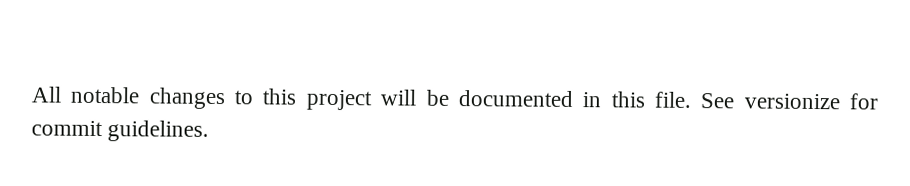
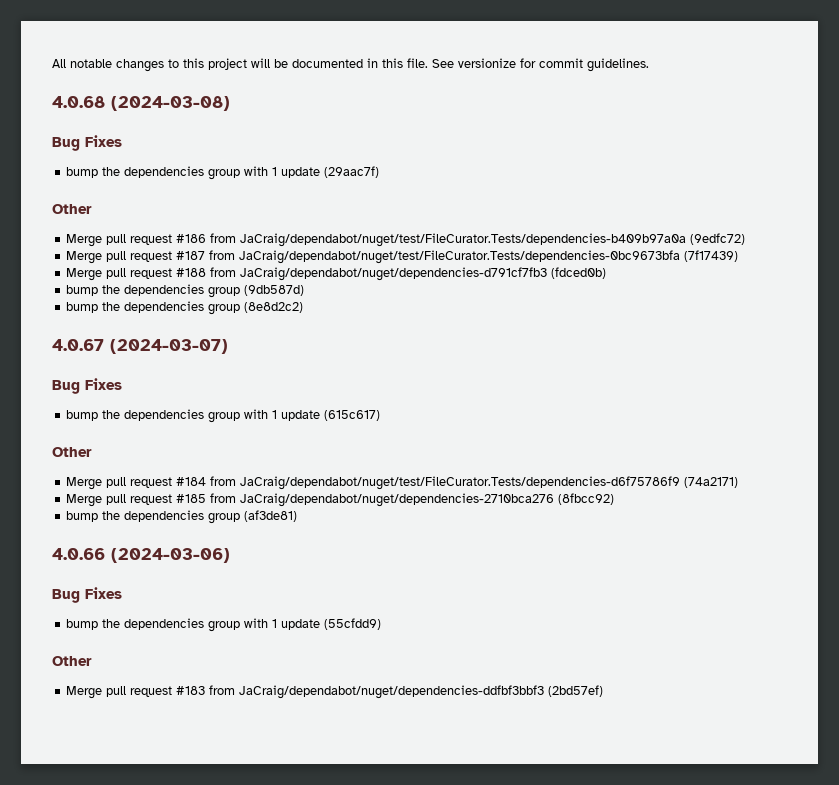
(210, 131) none -> [52,96,230,111] [52,135,122,151] [66,166,380,180] [52,204,92,214] [66,233,746,247] [66,250,739,264] [66,267,607,281] [66,284,305,298] [66,301,304,315] [52,339,228,354] [52,378,122,394] [66,409,381,423] [52,447,92,457] [66,476,739,490] [66,493,615,507] [66,510,298,524] [52,548,230,563] [52,587,122,603] [66,618,382,632] [52,656,92,666] [66,685,604,699] // 4.0.68 (2024-03-08) // Bug Fixes // bump the dependencies group with 1 update (29aac7f) // Other // Merge pull request #186 from JaCraig/dependabot/nuget/test/FileCurator.Tests/dependencies-b409b97a0a (9edfc72) // Merge pull request #187 from JaCraig/dependabot/nuget/test/FileCurator.Tests/dependencies-0bc9673bfa (7f17439) // Merge pull request #188 from JaCraig/dependabot/nuget/dependencies-d791cf7fb3 (fdced0b) // bump the dependencies group (9db587d) // bump the dependencies group (8e8d2c2) // 4.0.67 (2024-03-07) // Bug Fixes // bump the dependencies group with 1 update (615c617) // Other // Merge pull request #184 from JaCraig/dependabot/nuget/test/FileCurator.Tests/dependencies-d6f75786f9 (74a2171) // Merge pull request #185 from JaCraig/dependabot/nuget/dependencies-2710bca276 (8fbcc92) // bump the dependencies group (af3de81) // 4.0.66 (2024-03-06) // Bug Fixes // bump the dependencies group with 1 update (55cfdd9) // Other // Merge pull request #183 from JaCraig/dependabot/nuget/dependencies-ddfbf3bbf3 (2bd57ef)

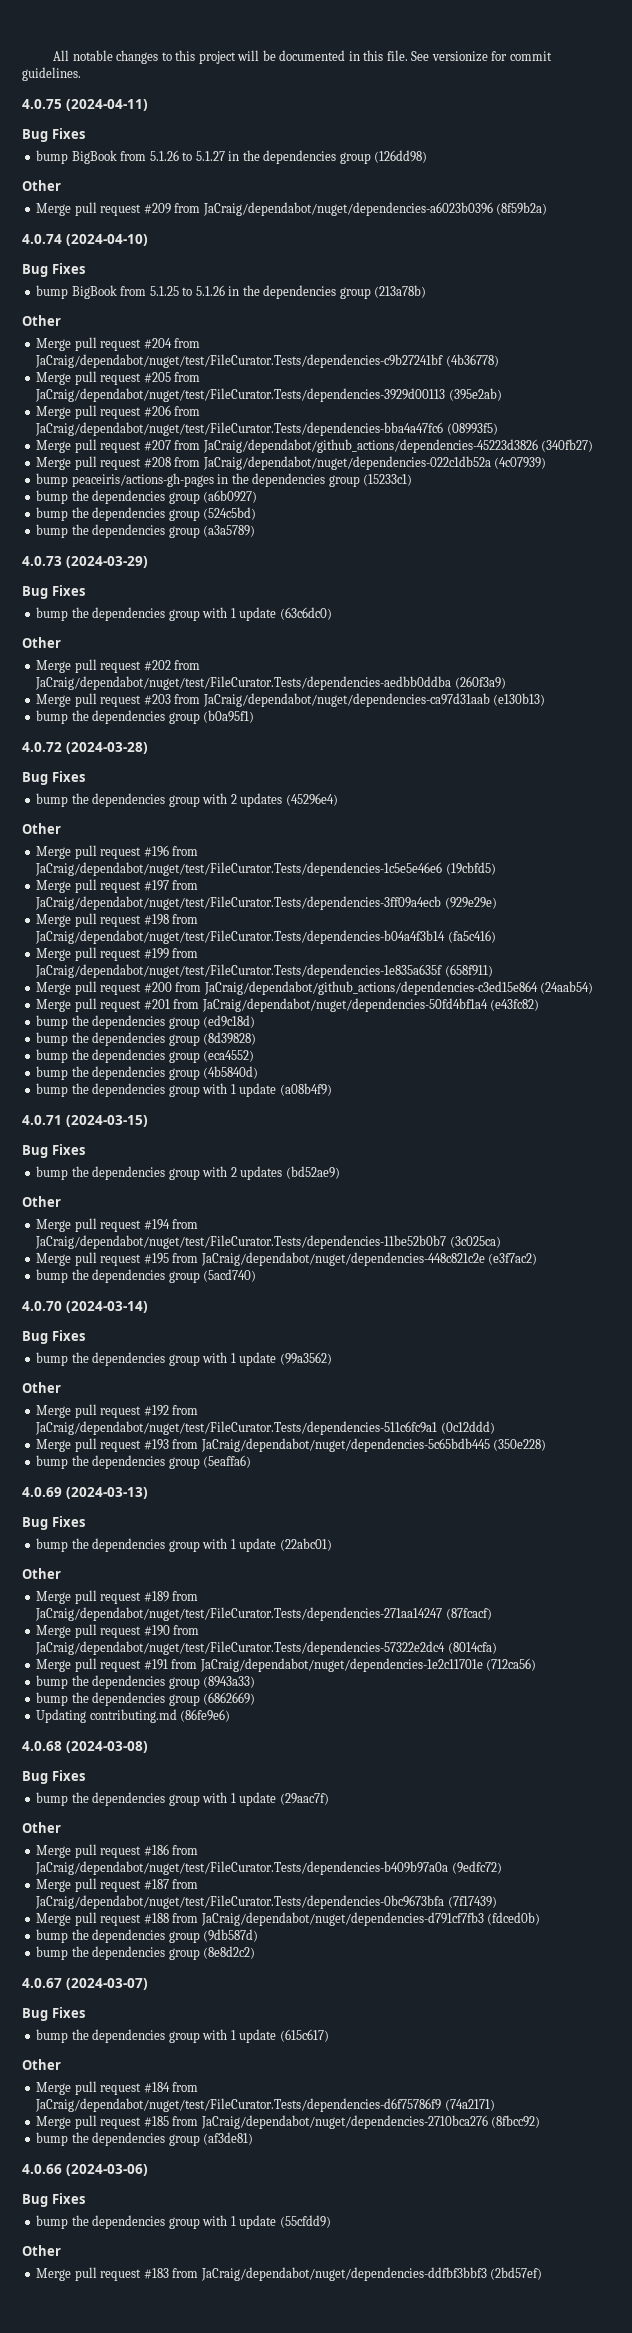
(649, 65) none -> [22,99,148,111] [22,128,85,142] [36,150,428,164] [22,180,61,191] [36,202,548,216] [22,234,148,246] [22,263,85,277] [36,285,427,299] [22,315,61,326] [36,337,201,351] [35,354,499,368] [36,371,201,385] [35,388,502,402] [36,405,201,419] [35,422,498,436] [36,439,594,453] [36,456,547,470] [36,473,413,487] [36,490,258,504] [36,507,257,521] [36,524,256,538] [22,556,148,568] [22,585,85,599] [36,607,332,621] [22,637,61,648] [36,659,201,673] [35,676,506,690] [36,693,546,707] [36,710,255,724] [22,742,148,754] [22,771,85,785] [36,793,338,807] [22,823,61,834] [36,845,199,859] [35,862,496,876] [36,879,199,893] [35,896,497,910] [36,913,199,927] [35,930,496,944] [36,947,199,961] [35,964,493,978] [36,981,594,995] [36,998,540,1012] [36,1015,256,1029] [36,1032,257,1046] [36,1049,255,1063] [36,1066,259,1080] [36,1083,332,1097] [22,1115,148,1127] [22,1144,85,1158] [36,1166,340,1180] [22,1196,61,1207] [36,1218,199,1232] [35,1235,501,1249] [36,1252,538,1266] [36,1269,257,1283] [22,1301,148,1313] [22,1330,85,1344] [36,1352,332,1366] [22,1382,61,1393] [36,1404,199,1418] [35,1421,495,1435] [36,1438,547,1452] [36,1455,252,1469] [22,1487,148,1499] [22,1516,85,1530] [36,1538,332,1552] [22,1568,61,1579] [36,1590,199,1604] [35,1607,492,1621] [36,1624,200,1638] [35,1641,497,1655] [36,1658,537,1672] [36,1675,256,1689] [36,1692,256,1706] [36,1709,231,1723] // 4.0.75 (2024-04-11) // Bug Fixes // bump BigBook from 5.1.26 to 5.1.27 in the dependencies group (126dd98) // Other // Merge pull request #209 from JaCraig/dependabot/nuget/dependencies-a6023b0396 (8f59b2a) // 4.0.74 (2024-04-10) // Bug Fixes // bump BigBook from 5.1.25 to 5.1.26 in the dependencies group (213a78b) // Other // Merge pull request #204 from JaCraig/dependabot/nuget/test/FileCurator.Tests/dependencies-c9b27241bf (4b36778) // Merge pull request #205 from JaCraig/dependabot/nuget/test/FileCurator.Tests/dependencies-3929d00113 (395e2ab) // Merge pull request #206 from JaCraig/dependabot/nuget/test/FileCurator.Tests/dependencies-bba4a47fc6 (08993f5) // Merge pull request #207 from JaCraig/dependabot/github_actions/dependencies-45223d3826 (340fb27) // Merge pull request #208 from JaCraig/dependabot/nuget/dependencies-022c1db52a (4c07939) // bump peaceiris/actions-gh-pages in the dependencies group (15233c1) // bump the dependencies group (a6b0927) // bump the dependencies group (524c5bd) // bump the dependencies group (a3a5789) // 4.0.73 (2024-03-29) // Bug Fixes // bump the dependencies group with 1 update (63c6dc0) // Other // Merge pull request #202 from JaCraig/dependabot/nuget/test/FileCurator.Tests/dependencies-aedbb0ddba (260f3a9) // Merge pull request #203 from JaCraig/dependabot/nuget/dependencies-ca97d31aab (e130b13) // bump the dependencies group (b0a95f1) // 4.0.72 (2024-03-28) // Bug Fixes // bump the dependencies group with 2 updates (45296e4) // Other // Merge pull request #196 from JaCraig/dependabot/nuget/test/FileCurator.Tests/dependencies-1c5e5e46e6 (19cbfd5) // Merge pull request #197 from JaCraig/dependabot/nuget/test/FileCurator.Tests/dependencies-3ff09a4ecb (929e29e) // Merge pull request #198 from JaCraig/dependabot/nuget/test/FileCurator.Tests/dependencies-b04a4f3b14 (fa5c416) // Merge pull request #199 from JaCraig/dependabot/nuget/test/FileCurator.Tests/dependencies-1e835a635f (658f911) // Merge pull request #200 from JaCraig/dependabot/github_actions/dependencies-c3ed15e864 (24aab54) // Merge pull request #201 from JaCraig/dependabot/nuget/dependencies-50fd4bf1a4 (e43fc82) // bump the dependencies group (ed9c18d) // bump the dependencies group (8d39828) // bump the dependencies group (eca4552) // bump the dependencies group (4b5840d) // bump the dependencies group with 1 update (a08b4f9) // 4.0.71 (2024-03-15) // Bug Fixes // bump the dependencies group with 2 updates (bd52ae9) // Other // Merge pull request #194 from JaCraig/dependabot/nuget/test/FileCurator.Tests/dependencies-11be52b0b7 (3c025ca) // Merge pull request #195 from JaCraig/dependabot/nuget/dependencies-448c821c2e (e3f7ac2) // bump the dependencies group (5acd740) // 4.0.70 (2024-03-14) // Bug Fixes // bump the dependencies group with 1 update (99a3562) // Other // Merge pull request #192 from JaCraig/dependabot/nuget/test/FileCurator.Tests/dependencies-511c6fc9a1 (0c12ddd) // Merge pull request #193 from JaCraig/dependabot/nuget/dependencies-5c65bdb445 (350e228) // bump the dependencies group (5eaffa6) // 4.0.69 (2024-03-13) // Bug Fixes // bump the dependencies group with 1 update (22abc01) // Other // Merge pull request #189 from JaCraig/dependabot/nuget/test/FileCurator.Tests/dependencies-271aa14247 (87fcacf) // Merge pull request #190 from JaCraig/dependabot/nuget/test/FileCurator.Tests/dependencies-57322e2dc4 (8014cfa) // Merge pull request #191 from JaCraig/dependabot/nuget/dependencies-1e2c11701e (712ca56) // bump the dependencies group (8943a33) // bump the dependencies group (6862669) // Updating contributing.md (86fe9e6)

